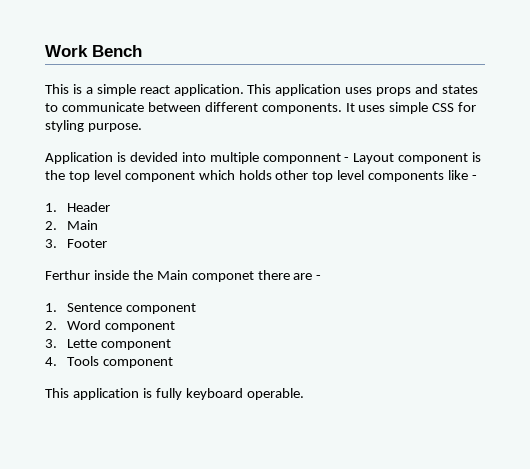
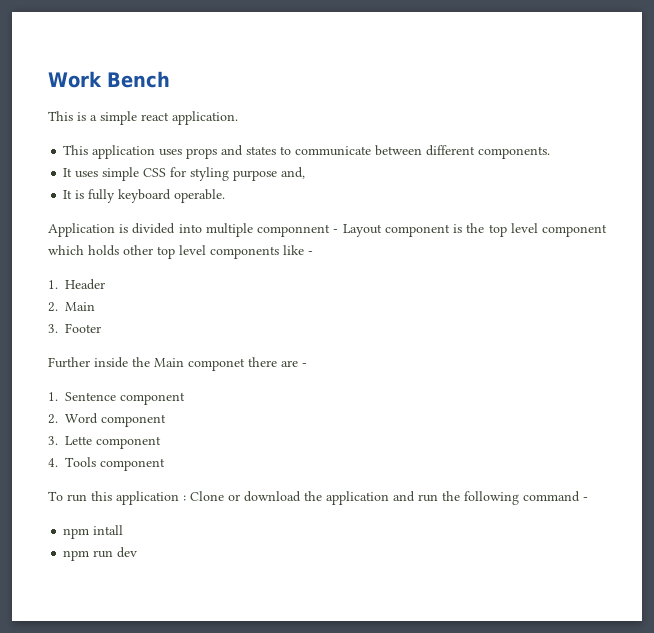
(244, 90) none -> (238, 118) //
(342, 108) none -> (551, 152) //
[87,123,142,132] purpose. -> [233,167,306,181] [63,189,226,203] purpose and, // It is fully keyboard operable.
[129,152,178,162] devided -> [132,223,176,234] divided
[45,270,90,280] Ferthur -> [48,357,90,368] Further
[45,388,304,400] This application is fully keyboard operable. -> [48,491,588,505] [63,525,124,539] [63,547,138,561] To run this application : Clone or download the application and run the following command - // npm intall // npm run dev

